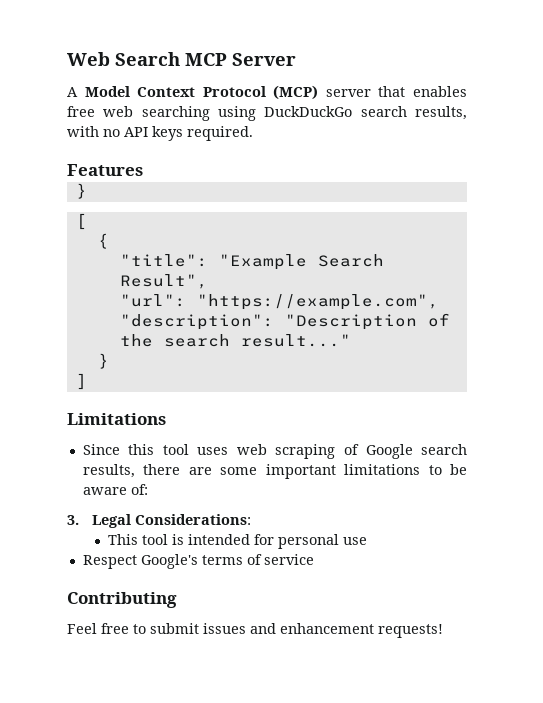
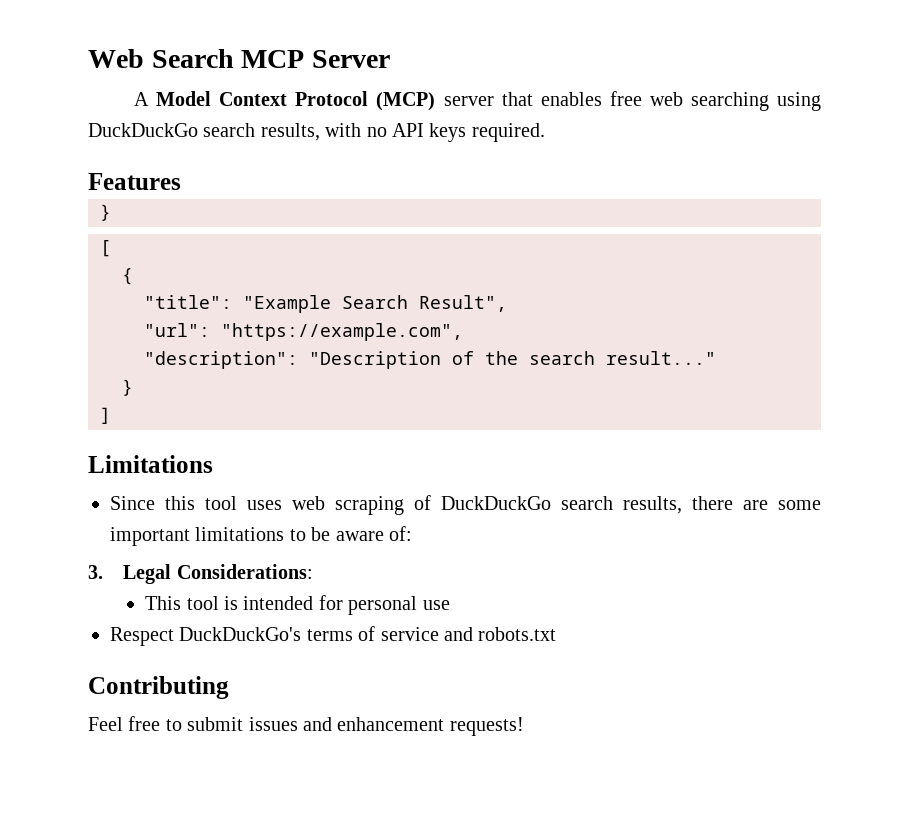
[365,444,413,459] Google -> [441,496,551,510] DuckDuckGo
[140,554,198,569] Google's -> [179,627,302,641] DuckDuckGo's
(314, 559) none -> [443,627,557,641] and robots.txt

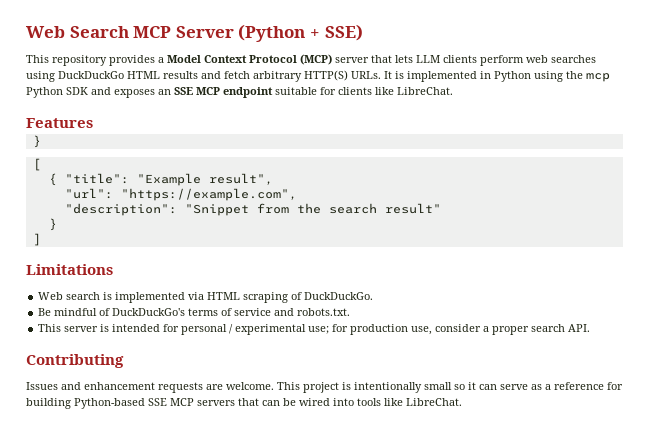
[134,92,150,106] // A -> [238,24,363,42] [26,55,164,66] (Python + SSE) // This repository provides a
[540,91,822,111] [88,123,545,142] enables free web searching using DuckDuckGo search results, with no API keys required. -> [395,55,596,66] [26,70,610,82] [26,87,453,98] lets LLM clients perform web searches using DuckDuckGo HTML results and fetch arbitrary HTTP(S) URLs. It is implemented in Python using the mcp Python SDK and exposes an SSE MCP endpoint suitable for clients like LibreChat.
(133, 276) // -> (57, 179) none
[342,295,507,312] Search Result", -> [208,173,273,185] result",
[309,351,474,369] "Description of -> [184,203,289,216] "Snippet from
[606,351,716,365] result..." -> [384,203,441,214] result"
[110,495,821,515] [110,526,412,546] [88,564,313,584] [145,595,450,615] [110,627,174,646] Since this tool uses web scraping of DuckDuckGo search results, there are some important limitations to be aware of: // 3. Legal Considerations: // This tool is intended for personal use // Respect -> [38,292,374,303] [38,308,111,316] Web search is implemented via HTML scraping of DuckDuckGo. // Be mindful of
[478,627,557,641] [88,676,229,699] [88,716,524,736] robots.txt // Contributing // Feel free to submit issues and enhancement requests! -> [297,308,351,316] [38,324,591,335] [26,354,124,368] [26,382,623,393] [26,398,462,409] robots.txt. // This server is intended for personal / experimental use; for production use, consider a proper search API. // Contributing // Issues and enhancement requests are welcome. This project is intentionally small so it can serve as a reference for building Python-based SSE MCP servers that can be wired into tools like LibreChat.

